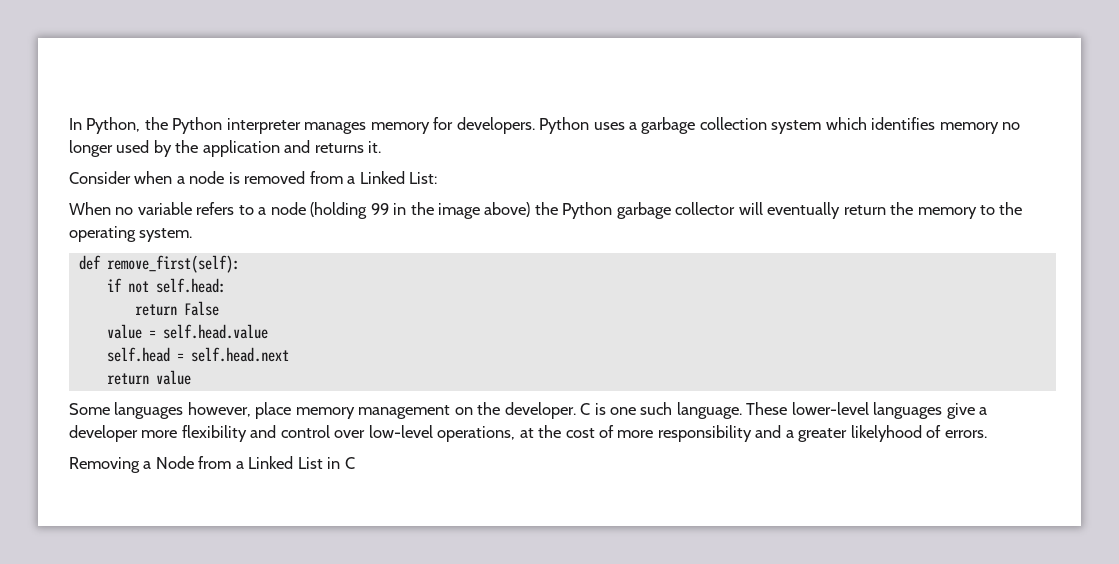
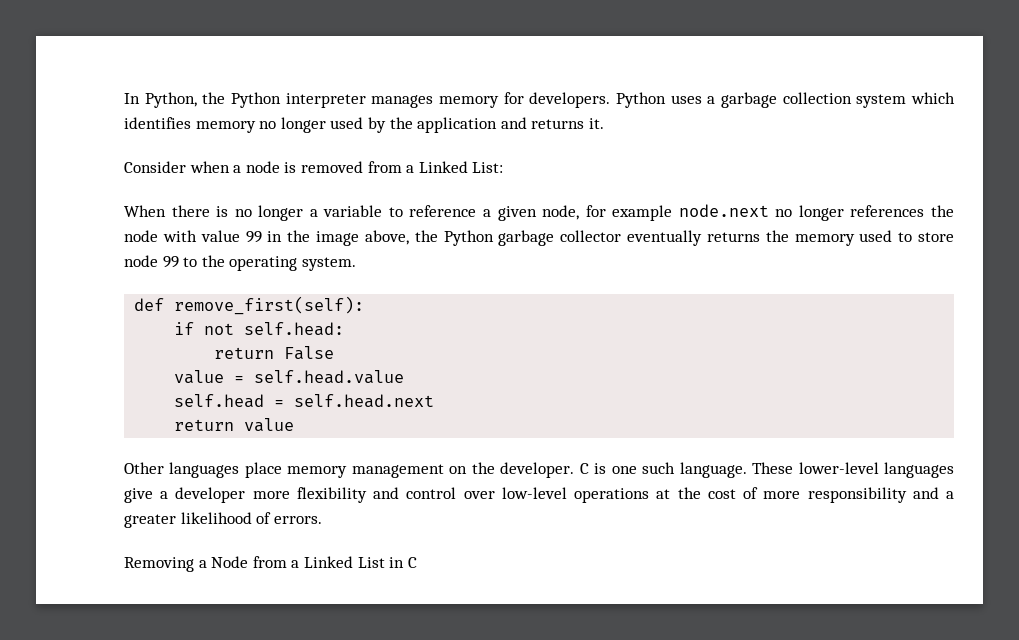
[115,202,368,219] no variable refers to a node (holding -> [171,204,954,221] [124,230,240,242] there is no longer a variable to reference a given node, for example node.next no longer references the node with value
[484,202,531,217] above) -> [364,230,409,245] above,
[738,202,977,219] will eventually return the memory -> [627,230,955,246] [124,255,179,268] eventually returns the memory used to store node 99
[69,402,251,419] Some languages however, -> [124,462,240,478] Other languages
[437,426,516,442] operations, -> [574,488,650,503] operations
[850,425,922,442] likelyhood -> [180,512,252,524] likelihood

